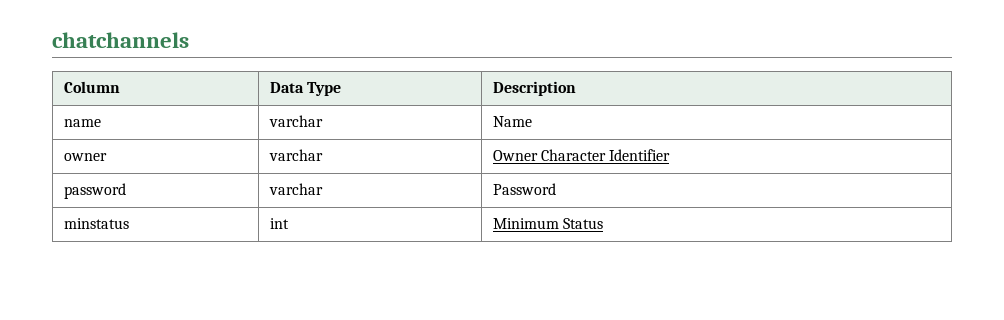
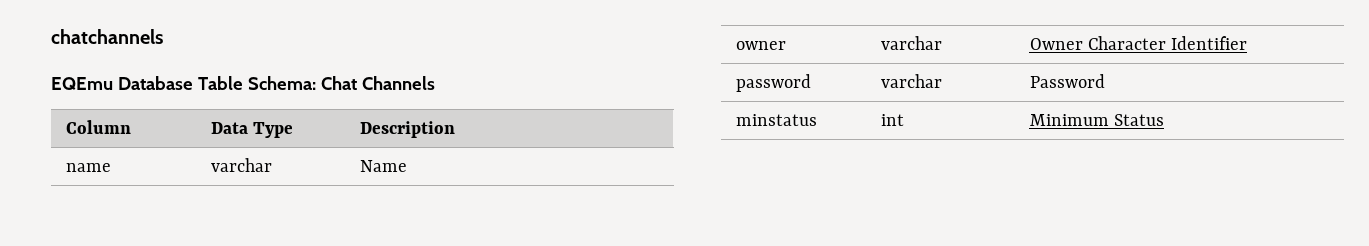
(189, 40) none -> [51,76,435,90] // EQEmu Database Table Schema: Chat Channels

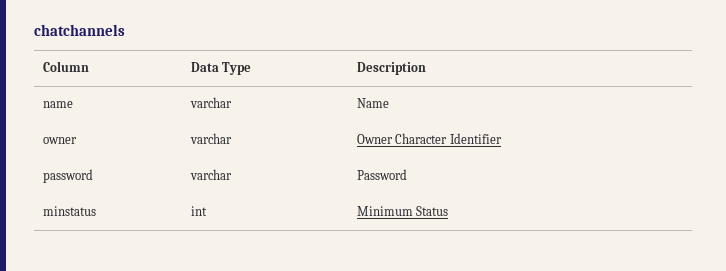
[51,76,435,90] // EQEmu Database Table Schema: Chat Channels -> (125, 30) none

